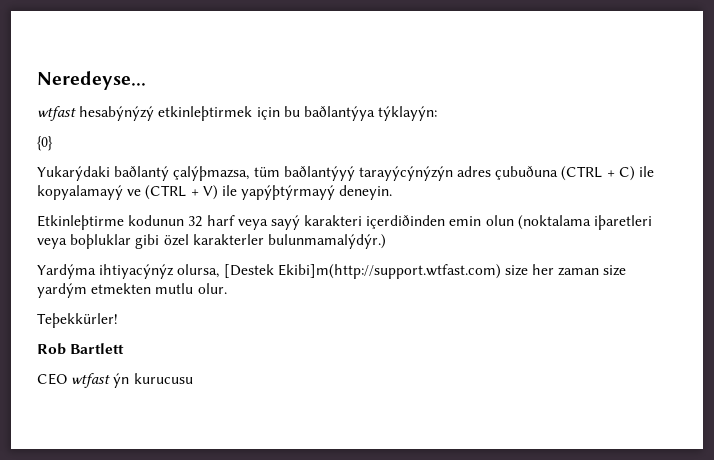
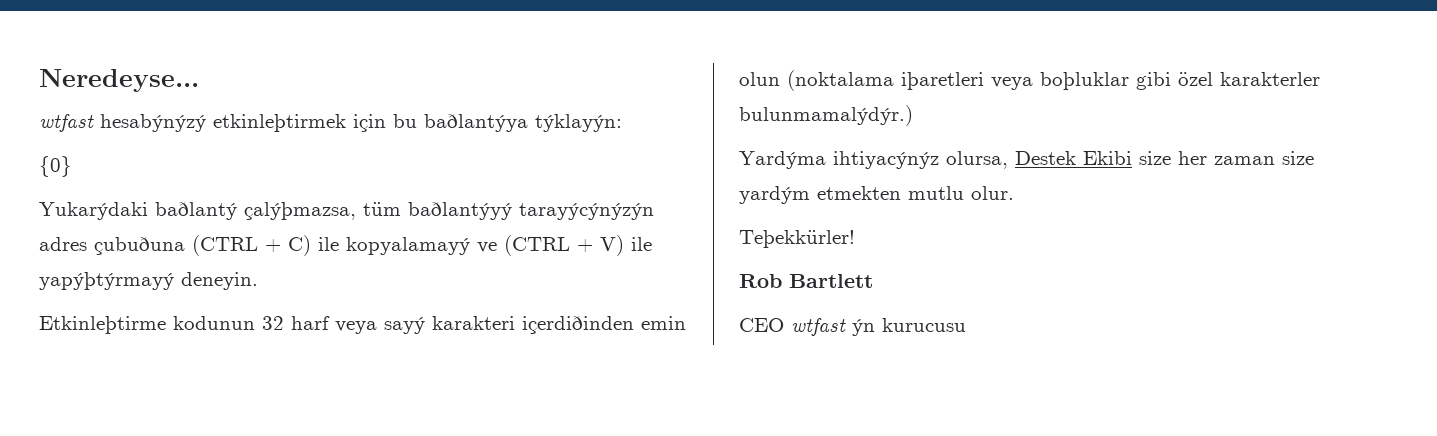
[223,264,501,279] [Destek Ekibi]m(http://support.wtfast.com) -> [1015,151,1132,165] Destek Ekibi

